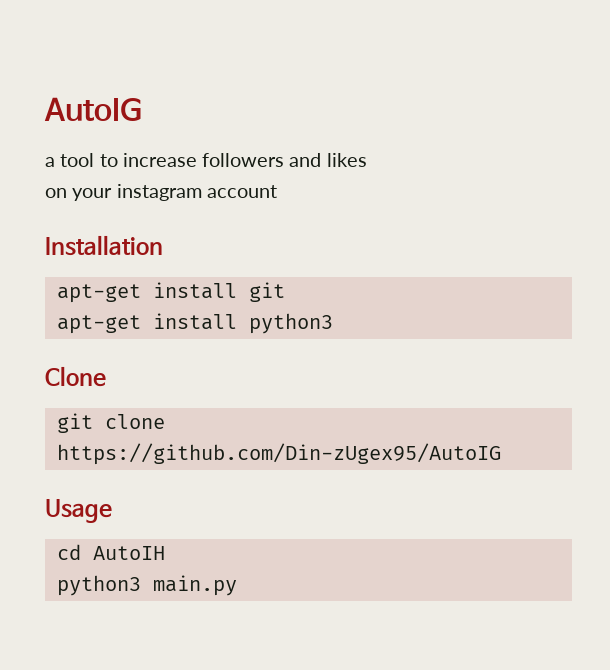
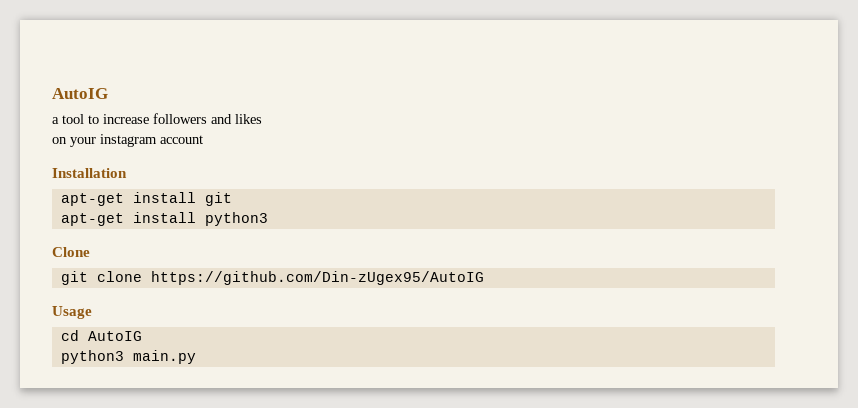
[92,546,165,560] AutoIH -> [87,331,142,341] AutoIG

